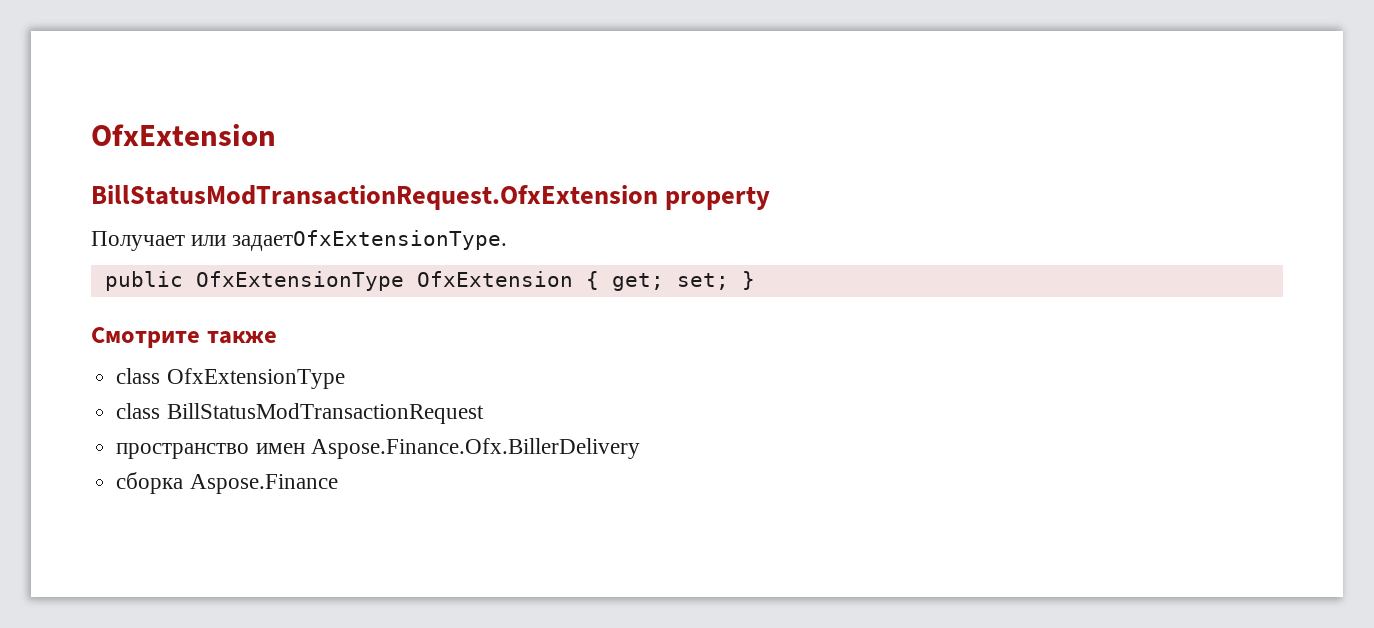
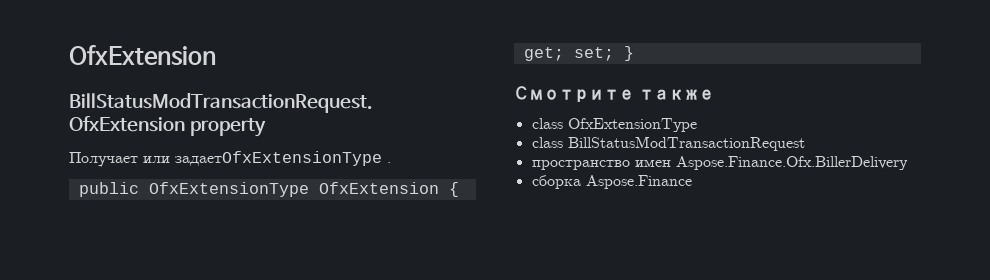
[232,230,508,251] задаетOfxExtensionType. -> [175,151,391,166] задаетOfxExtensionType .

